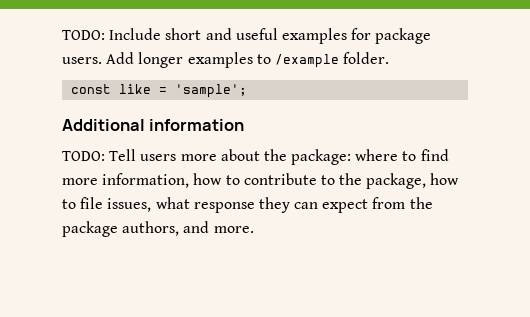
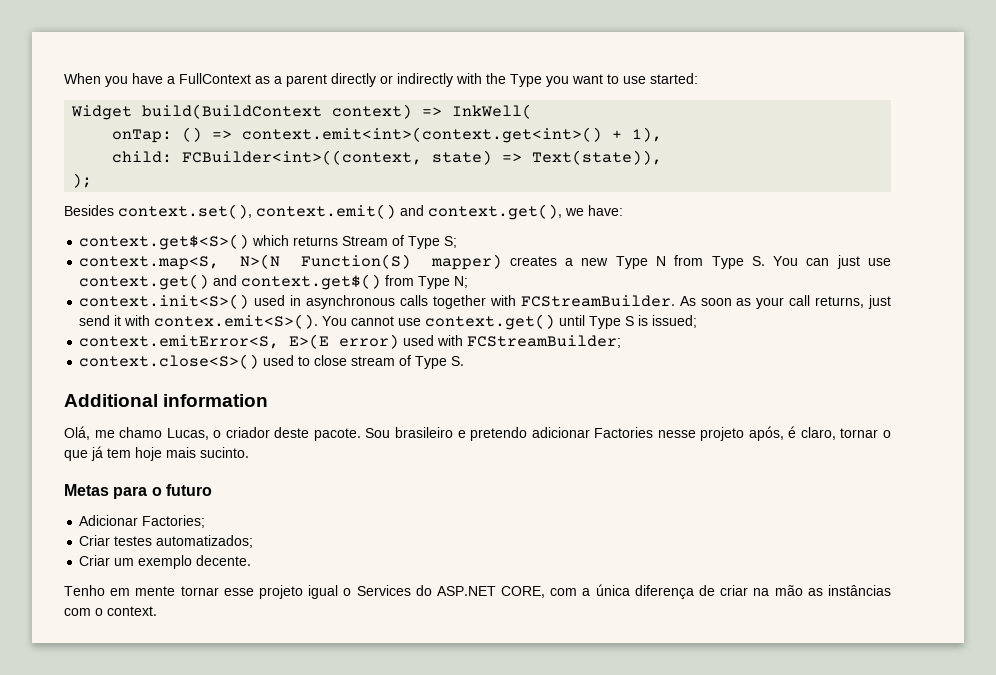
[62,28,432,44] [62,52,390,68] [71,84,248,98] [62,119,245,131] [62,149,449,165] [62,173,460,189] [62,197,433,213] [62,221,254,237] TODO: Include short and useful examples for package users. Add longer examples to /example folder. // const like = 'sample'; // Additional information // TODO: Tell users more about the package: where to find more information, how to contribute to the package, how to file issues, what response they can expect from the package authors, and more. -> [64,73,698,87] [71,104,533,120] [112,127,663,143] [112,150,663,165] [72,173,93,188] [64,204,623,220] [79,234,458,250] [79,254,892,270] [79,274,469,290] [79,294,891,309] [79,314,698,330] [79,334,622,349] [79,354,465,369] [64,394,269,407] [64,426,891,441] [64,446,249,461] [64,484,212,499] [79,515,206,528] [79,535,254,548] [79,555,252,569] [64,584,891,599] [64,606,157,616] When you have a FullContext as a parent directly or indirectly with the Type you want to use started: // Widget build(BuildContext context) => InkWell( // onTap: () => context.emit<int>(context.get<int>() + 1), // child: FCBuilder<int>((context, state) => Text(state)), // ); // Besides context.set(), context.emit() and context.get(), we have: // context.get$<S>() which returns Stream of Type S; // context.map<S, N>(N Function(S) mapper) creates a new Type N from Type S. You can just use context.get() and context.get$() from Type N; // context.init<S>() used in asynchronous calls together with FCStreamBuilder. As soon as your call returns, just send it with contex.emit<S>(). You cannot use context.get() until Type S is issued; // context.emitError<S, E>(E error) used with FCStreamBuilder; // context.close<S>() used to close stream of Type S. // Additional information // Olá, me chamo Lucas, o criador deste pacote. Sou brasileiro e pretendo adicionar Factories nesse projeto após, é claro, tornar o que já tem hoje mais sucinto. // Metas para o futuro // Adicionar Factories; // Criar testes automatizados; // Criar um exemplo decente. // Tenho em mente tornar esse projeto igual o Services do ASP.NET CORE, com a única diferença de criar na mão as instâncias com o context.

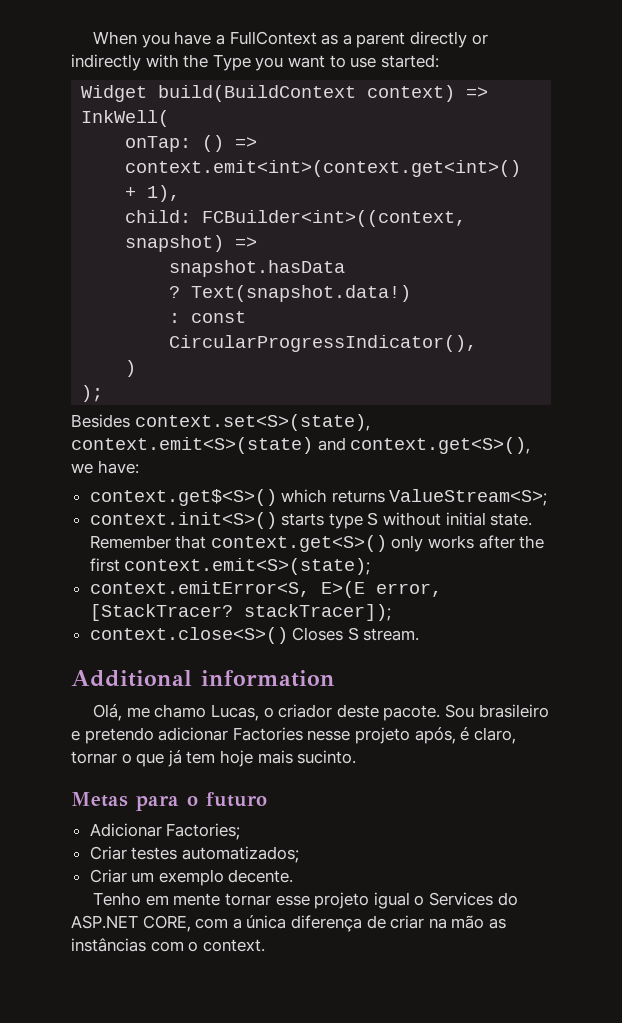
[432,150,663,165] [72,173,93,188] [64,204,562,220] state) => Text(state)), // ); // Besides context.set(), context.emit() and context.get(), -> [125,235,258,252] [169,260,346,277] [169,285,412,302] [169,311,247,323] [169,335,478,352] [125,360,137,377] [81,385,104,402] [71,414,370,431] [71,437,531,454] snapshot) => // snapshot.hasData // ? Text(snapshot.data!) // : const CircularProgressIndicator(), // ) // ); // Besides context.set<S>(state), context.emit<S>(state) and context.get<S>(),
[342,235,458,249] [79,254,892,270] [79,274,469,290] [79,294,891,309] [79,314,698,330] [79,334,622,349] [79,354,465,369] Stream of Type S; // context.map<S, N>(N Function(S) mapper) creates a new Type N from Type S. You can just use context.get() and context.get$() from Type N; // context.init<S>() used in asynchronous calls together with FCStreamBuilder. As soon as your call returns, just send it with contex.emit<S>(). You cannot use context.get() until Type S is issued; // context.emitError<S, E>(E error) used with FCStreamBuilder; // context.close<S>() used to close stream of Type S. -> [389,489,548,506] [89,512,533,529] [89,535,545,552] [89,558,371,575] [89,581,442,598] [89,604,391,621] [89,627,420,644] ValueStream<S>; // context.init<S>() starts type S without initial state. Remember that context.get<S>() only works after the first context.emit<S>(state); // context.emitError<S, E>(E error, [StackTracer? stackTracer]); // context.close<S>() Closes S stream.

